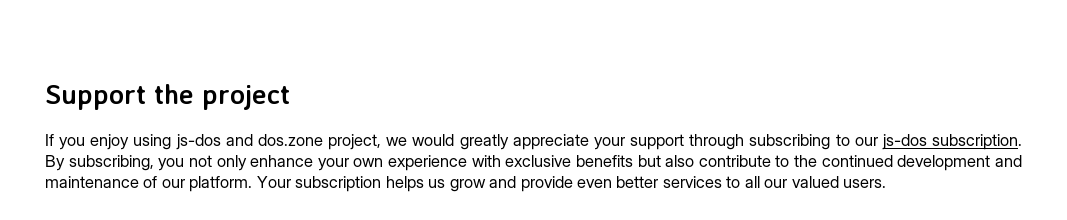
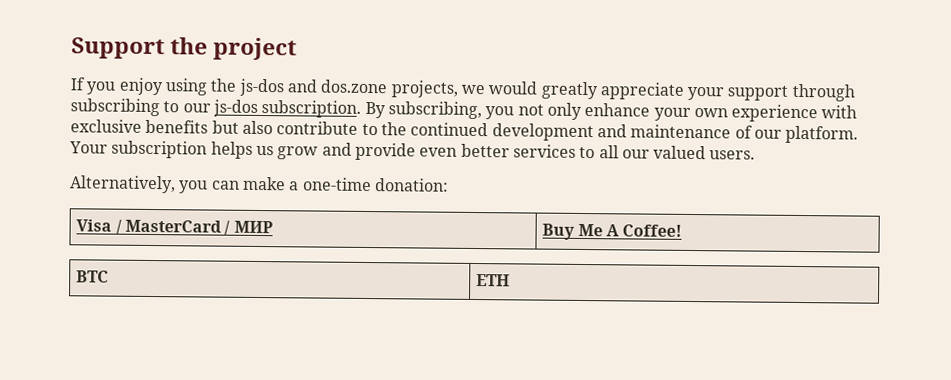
(172, 142) none -> [210,78,238,92] the
[328,134,382,150] project, -> [390,80,459,98] projects,
(887, 183) none -> [69,175,449,194] [76,219,273,236] [542,223,683,240] [76,270,110,283] [476,274,511,287] // Alternatively, you can make a one-time donation: // Visa / MasterCard / МИР | Buy Me A Coffee! // BTC | ETH

